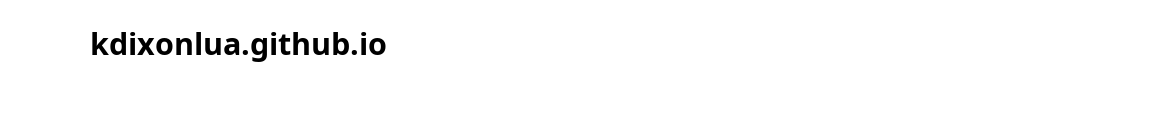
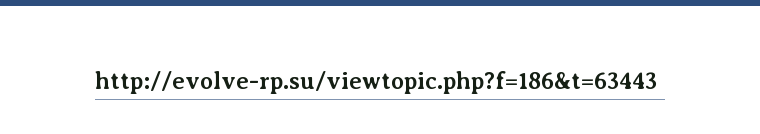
[90,32,387,62] kdixonlua.github.io -> [95,71,657,94] http://evolve-rp.su/viewtopic.php?f=186&t=63443

